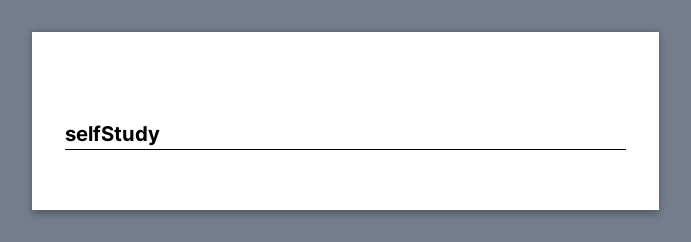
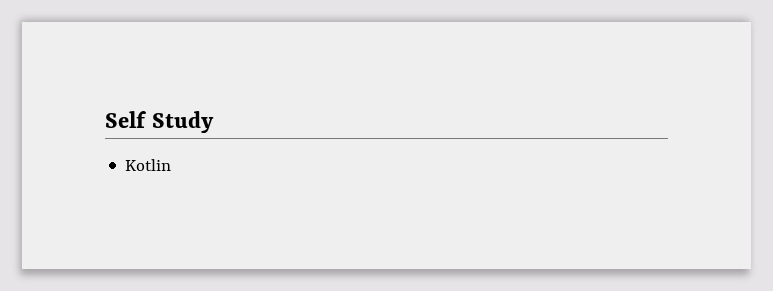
[65,125,160,146] selfStudy -> [105,111,215,133] [125,159,172,171] Self Study // Kotlin

